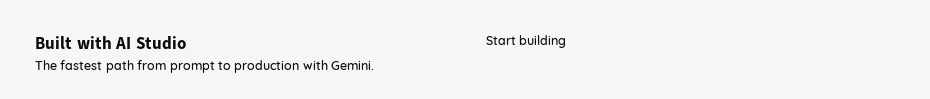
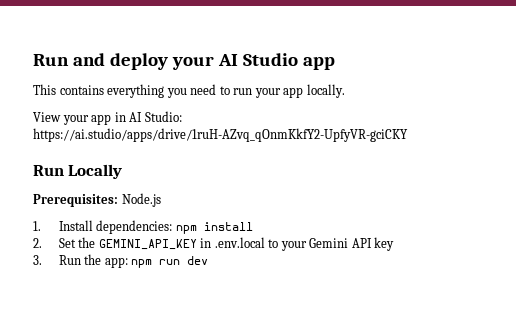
[35,36,186,50] [35,60,374,73] [486,35,567,48] Built with AI Studio // The fastest path from prompt to production with Gemini. // Start building -> [33,53,335,70] [33,84,345,98] [33,111,182,125] [33,128,408,142] [33,164,123,179] [33,193,161,207] [33,220,253,234] [33,237,395,251] [33,254,209,268] Run and deploy your AI Studio app // This contains everything you need to run your app locally. // View your app in AI Studio: https://ai.studio/apps/drive/1ruH-AZvq_qOnmKkfY2-UpfyVR-gciCKY // Run Locally // Prerequisites: Node.js // 1. Install dependencies: npm install // 2. Set the GEMINI_API_KEY in .env.local to your Gemini API key // 3. Run the app: npm run dev

